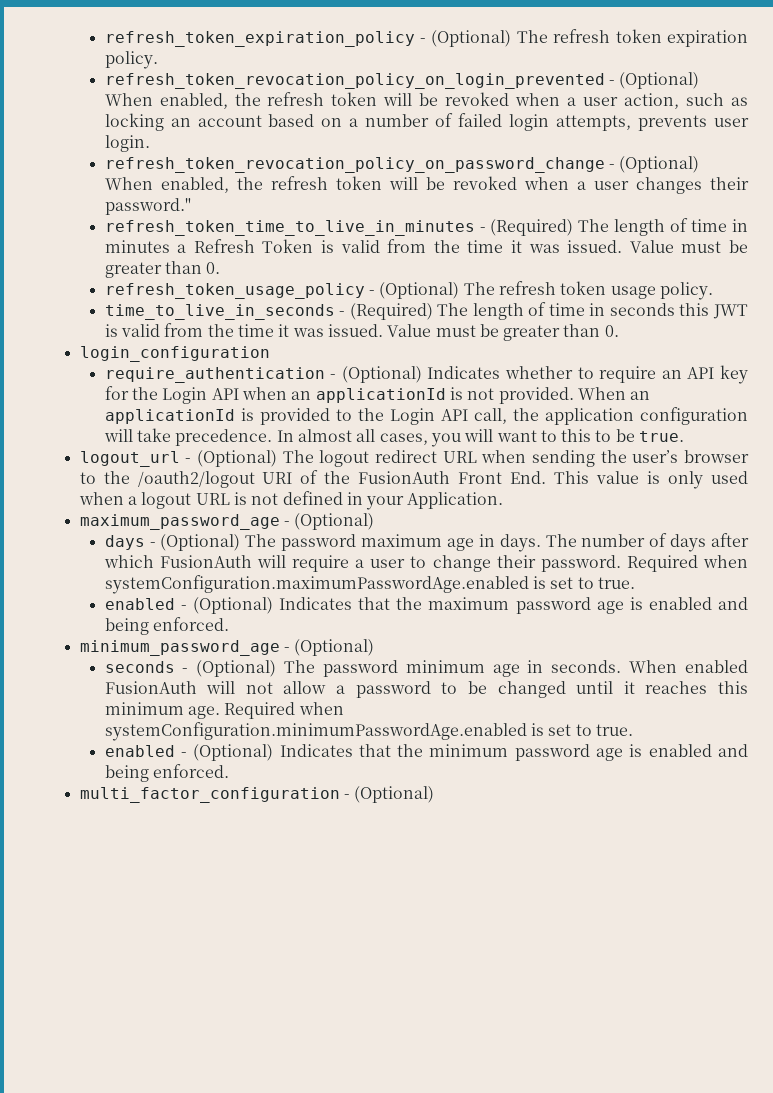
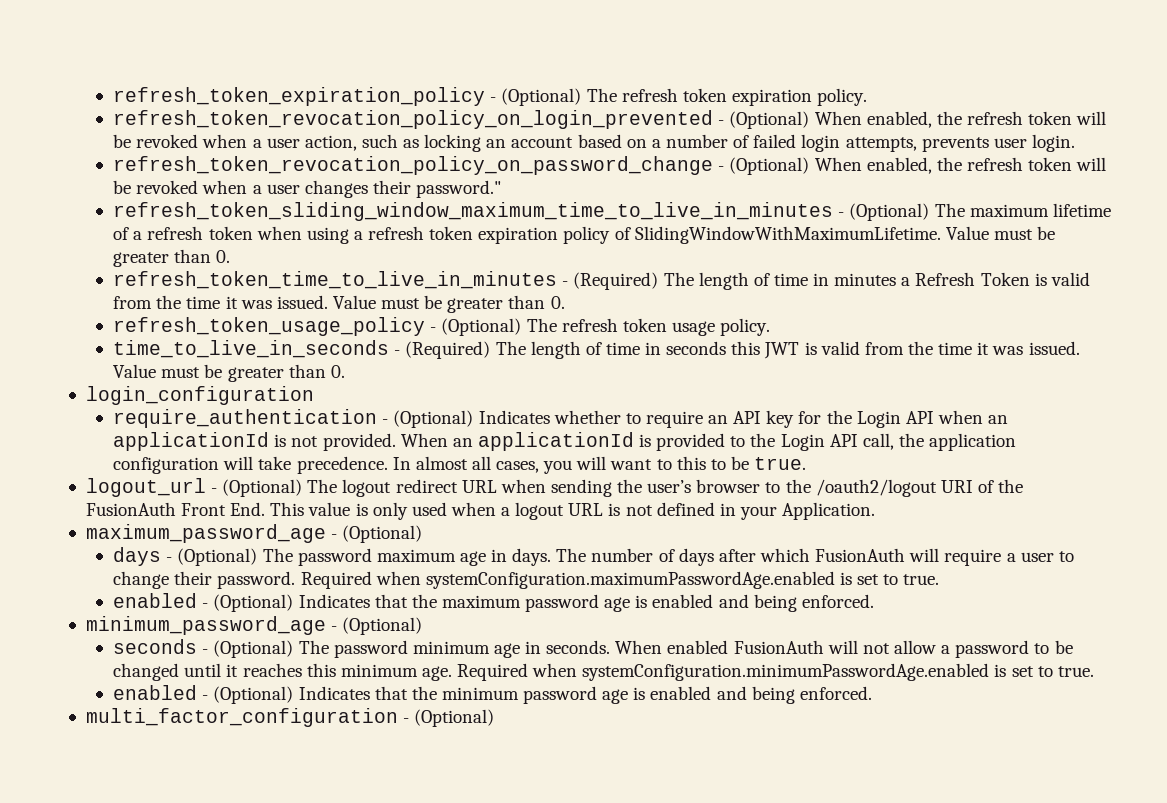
(191, 206) none -> [113,202,1111,221] [113,226,1056,244] [113,249,231,267] // refresh_token_sliding_window_maximum_time_to_live_in_minutes - (Optional) The maximum lifetime of a refresh token when using a refresh token expiration policy of SlidingWindowWithMaximumLifetime. Value must be greater than 0.

